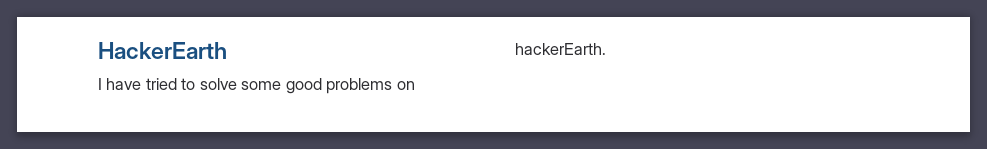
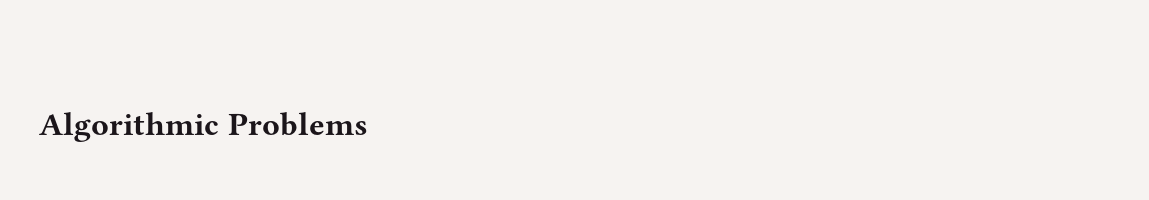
[98,42,227,59] [98,78,415,94] [515,43,606,55] HackerEarth // I have tried to solve some good problems on hackerEarth. -> [39,112,368,142] Algorithmic Problems

